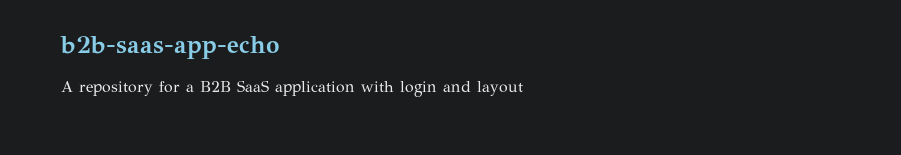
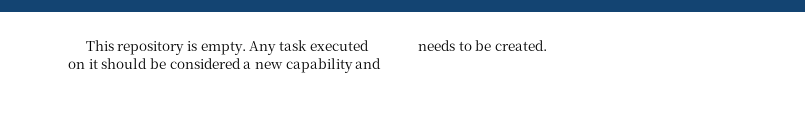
[60,36,279,59] [61,80,523,97] b2b-saas-app-echo // A repository for a B2B SaaS application with login and layout -> [85,40,369,55] [68,58,382,73] [418,40,547,51] This repository is empty. Any task executed on it should be considered a new capability and needs to be created.

